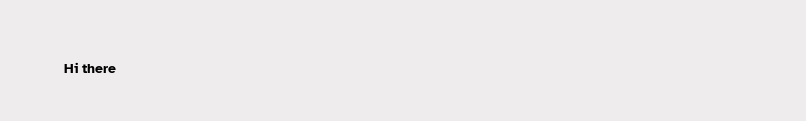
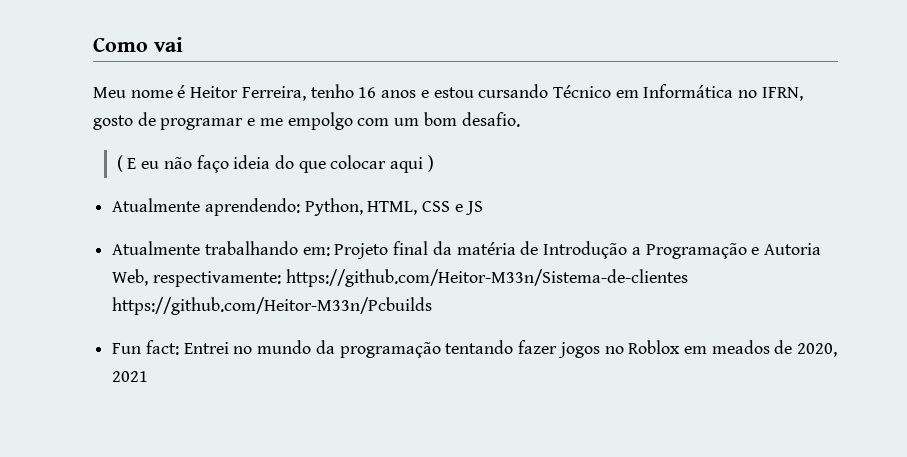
[64,62,116,73] Hi there -> [93,37,183,52] [93,84,803,101] [93,112,520,130] [116,155,434,173] [112,198,483,216] [112,241,821,259] [112,269,688,287] [112,297,433,315] [112,340,838,358] [112,371,149,382] Como vai // Meu nome é Heitor Ferreira, tenho 16 anos e estou cursando Técnico em Informática no IFRN, gosto de programar e me empolgo com um bom desafio. // ( E eu não faço ideia do que colocar aqui ) // Atualmente aprendendo: Python, HTML, CSS e JS // Atualmente trabalhando em: Projeto final da matéria de Introdução a Programação e Autoria Web, respectivamente: https://github.com/Heitor-M33n/Sistema-de-clientes https://github.com/Heitor-M33n/Pcbuilds // Fun fact: Entrei no mundo da programação tentando fazer jogos no Roblox em meados de 2020, 2021

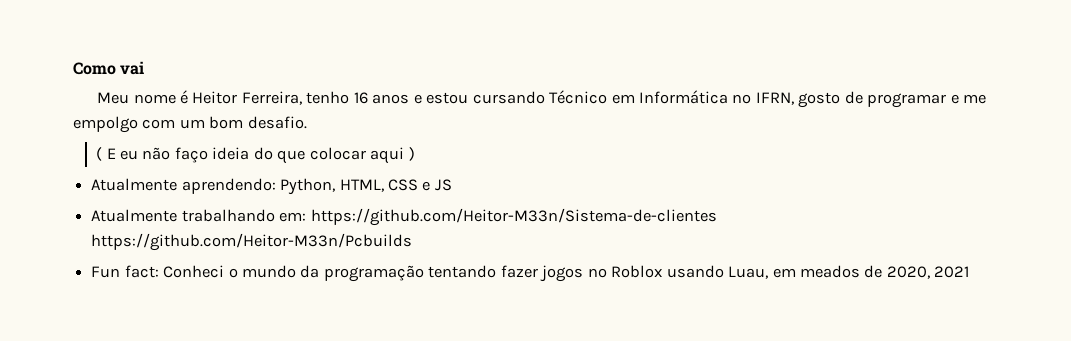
[334,241,821,259] [112,269,281,287] Projeto final da matéria de Introdução a Programação e Autoria Web, respectivamente: -> (307, 217) none
[183,342,253,354] Entrei no -> [163,265,238,278] Conheci o
(681, 347) none -> [666,265,769,279] usando Luau,

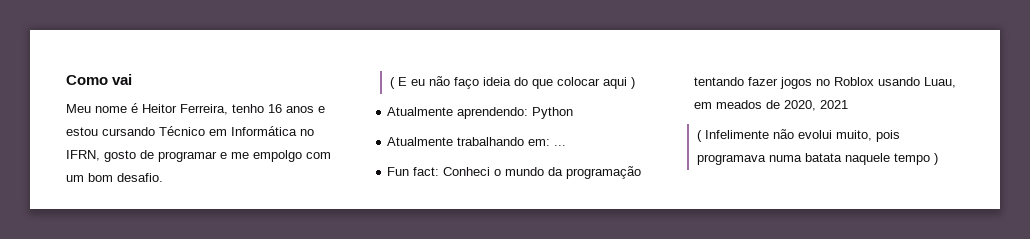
[280,178,452,195] Python, HTML, CSS e JS -> [532,107,574,119] Python
[310,208,717,226] [91,233,413,251] https://github.com/Heitor-M33n/Sistema-de-clientes https://github.com/Heitor-M33n/Pcbuilds -> [554,145,567,146] ...
(970, 272) none -> [696,129,900,142] [696,153,938,165] // ( Infelimente não evolui muito, pois programava numa batata naquele tempo )

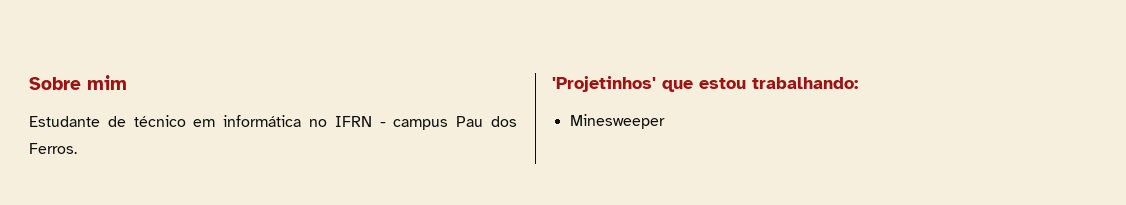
[66,74,133,85] [66,103,325,115] [66,126,314,136] [66,150,331,162] [66,173,163,182] [389,76,635,89] [387,107,574,119] [387,137,567,146] [387,166,642,179] [694,77,957,89] [694,100,849,111] [696,129,900,142] [696,153,938,165] Como vai // Meu nome é Heitor Ferreira, tenho 16 anos e estou cursando Técnico em Informática no IFRN, gosto de programar e me empolgo com um bom desafio. // ( E eu não faço ideia do que colocar aqui ) // Atualmente aprendendo: Python // Atualmente trabalhando em: ... // Fun fact: Conheci o mundo da programação tentando fazer jogos no Roblox usando Luau, em meados de 2020, 2021 // ( Infelimente não evolui muito, pois programava numa batata naquele tempo ) -> [29,75,127,90] [29,115,518,130] [29,143,77,154] [552,76,858,92] [569,114,665,129] Sobre mim // Estudante de técnico em informática no IFRN - campus Pau dos Ferros. // 'Projetinhos' que estou trabalhando: // Minesweeper

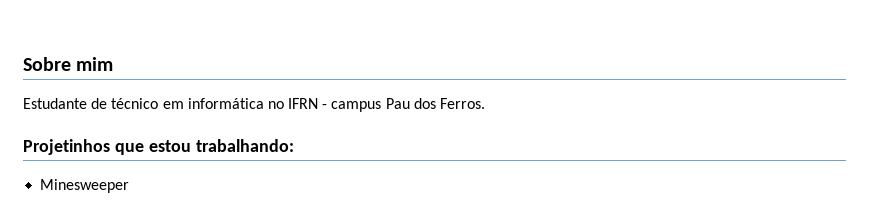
[552,76,656,92] 'Projetinhos' -> [23,139,110,155] Projetinhos

